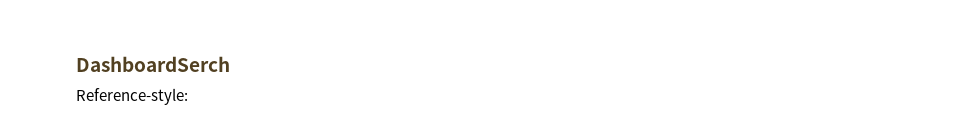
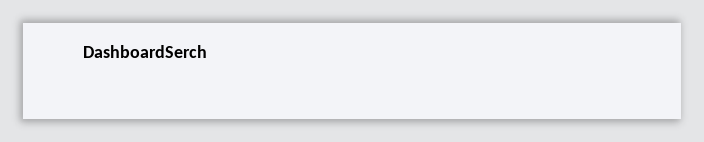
[76,88,188,105] // Reference-style: -> (207, 51) none

